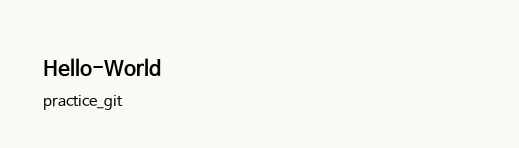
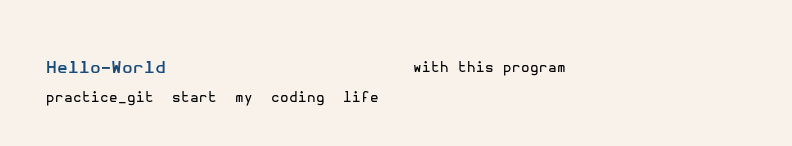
(123, 102) none -> [172,91,379,106] [413,61,566,76] start my coding life with this program

